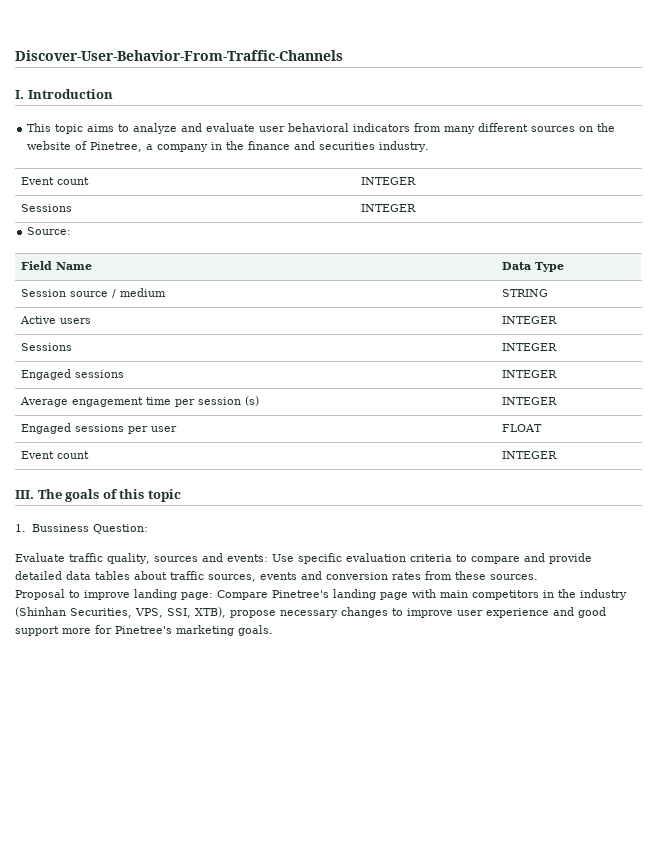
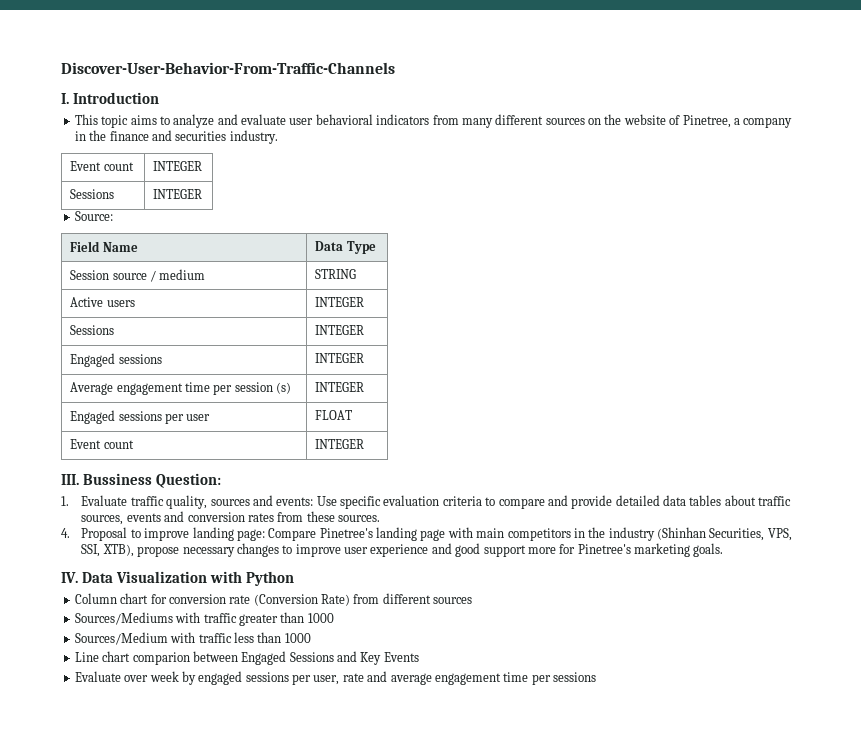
[37,489,181,502] [15,524,26,532] The goals of this topic // 1. -> (79, 479) none
(148, 529) none -> [61,496,69,506] 1.
(538, 577) none -> [61,528,70,538] 4.
(273, 630) none -> [61,571,294,586] [74,593,473,606] [74,612,334,626] [74,632,311,645] [74,651,419,665] [74,671,596,685] // IV. Data Visualization with Python // Column chart for conversion rate (Conversion Rate) from different sources // Sources/Mediums with traffic greater than 1000 // Sources/Medium with traffic less than 1000 // Line chart comparion between Engaged Sessions and Key Events // Evaluate over week by engaged sessions per user, rate and average engagement time per sessions

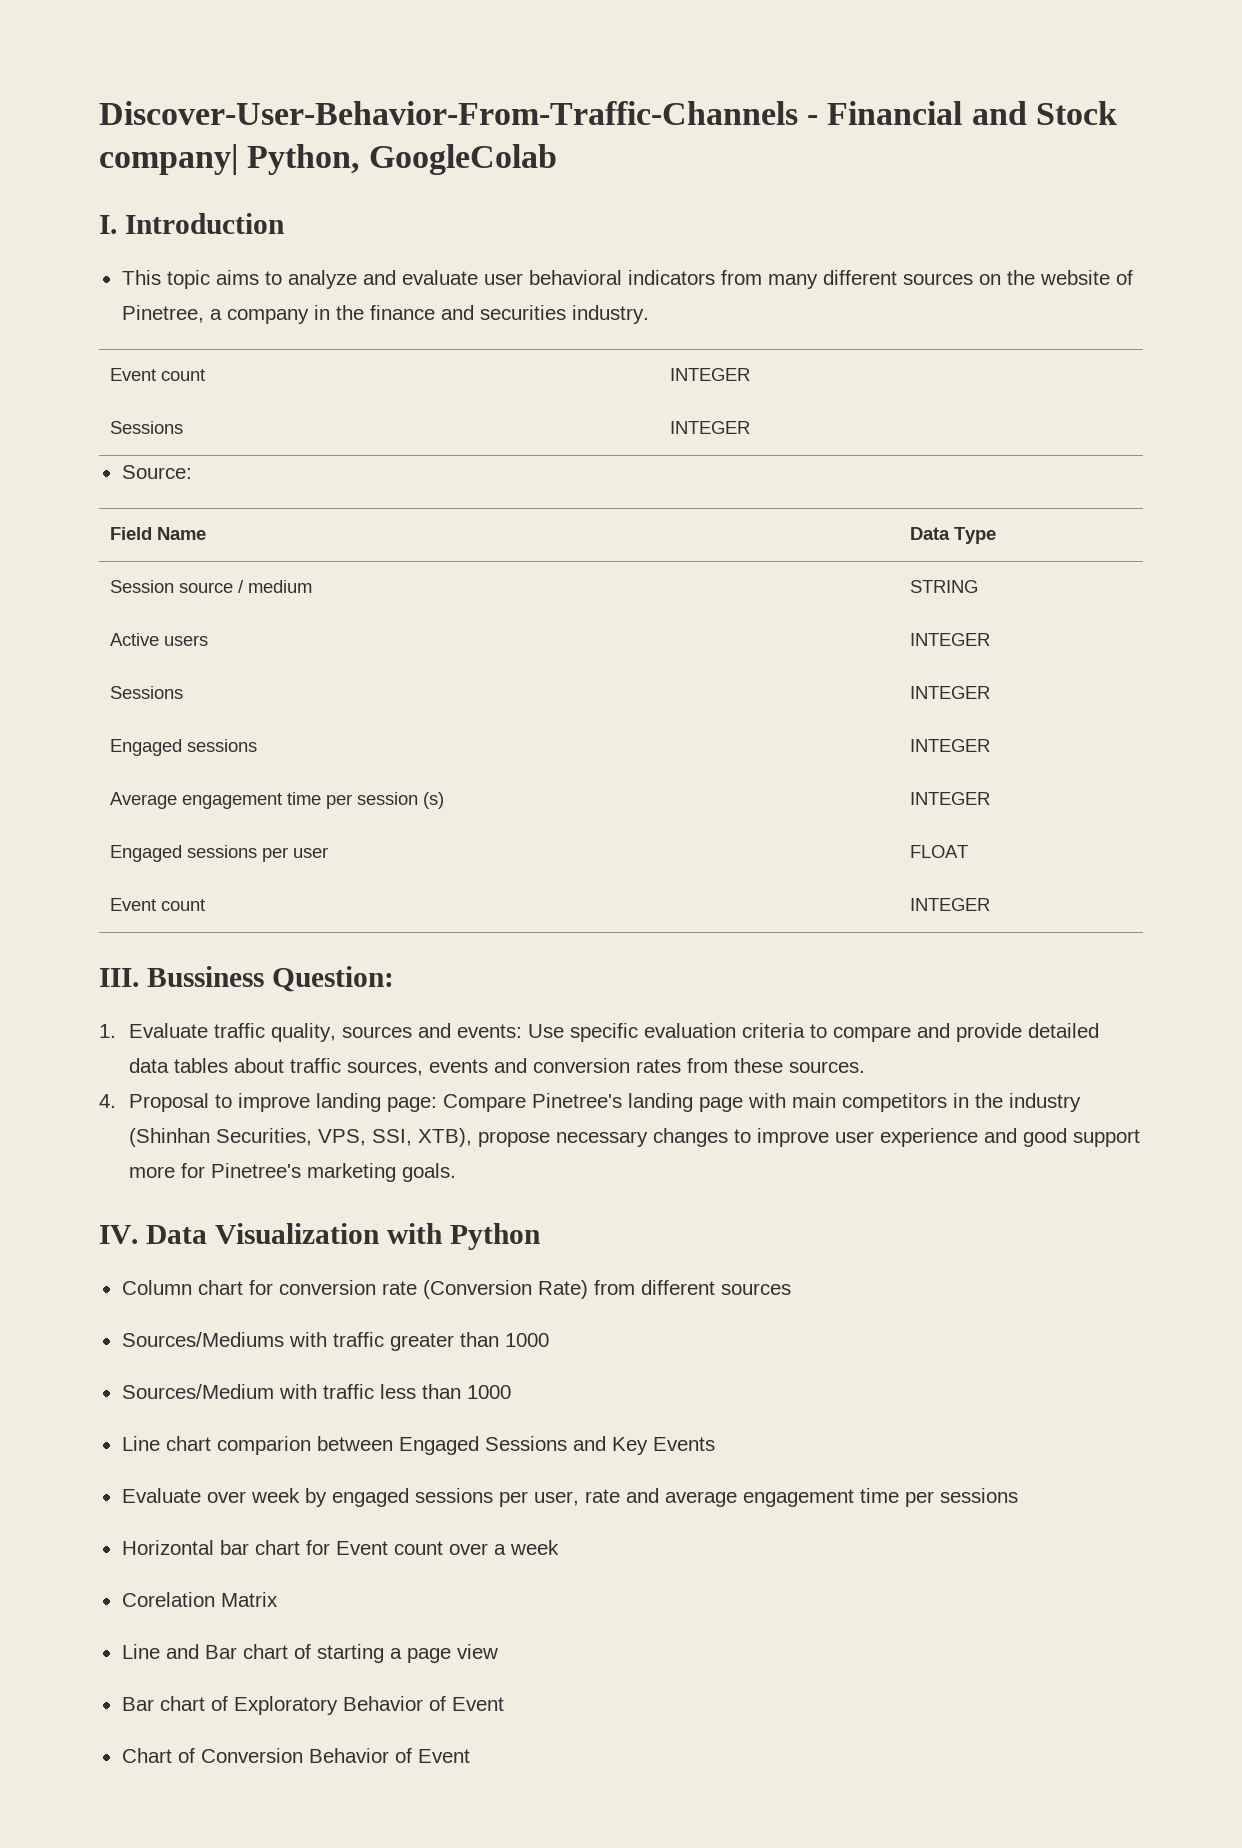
(395, 68) none -> [807,101,1117,125] [99,144,558,175] - Financial and Stock company| Python, GoogleColab
(596, 677) none -> [121,1540,559,1555] [121,1592,278,1607] [121,1644,498,1663] [121,1696,504,1715] [121,1748,470,1763] // Horizontal bar chart for Event count over a week // Corelation Matrix // Line and Bar chart of starting a page view // Bar chart of Exploratory Behavior of Event // Chart of Conversion Behavior of Event

